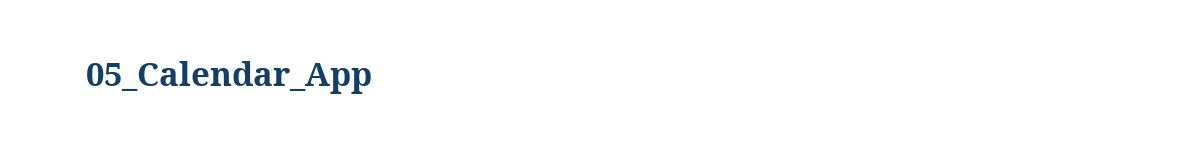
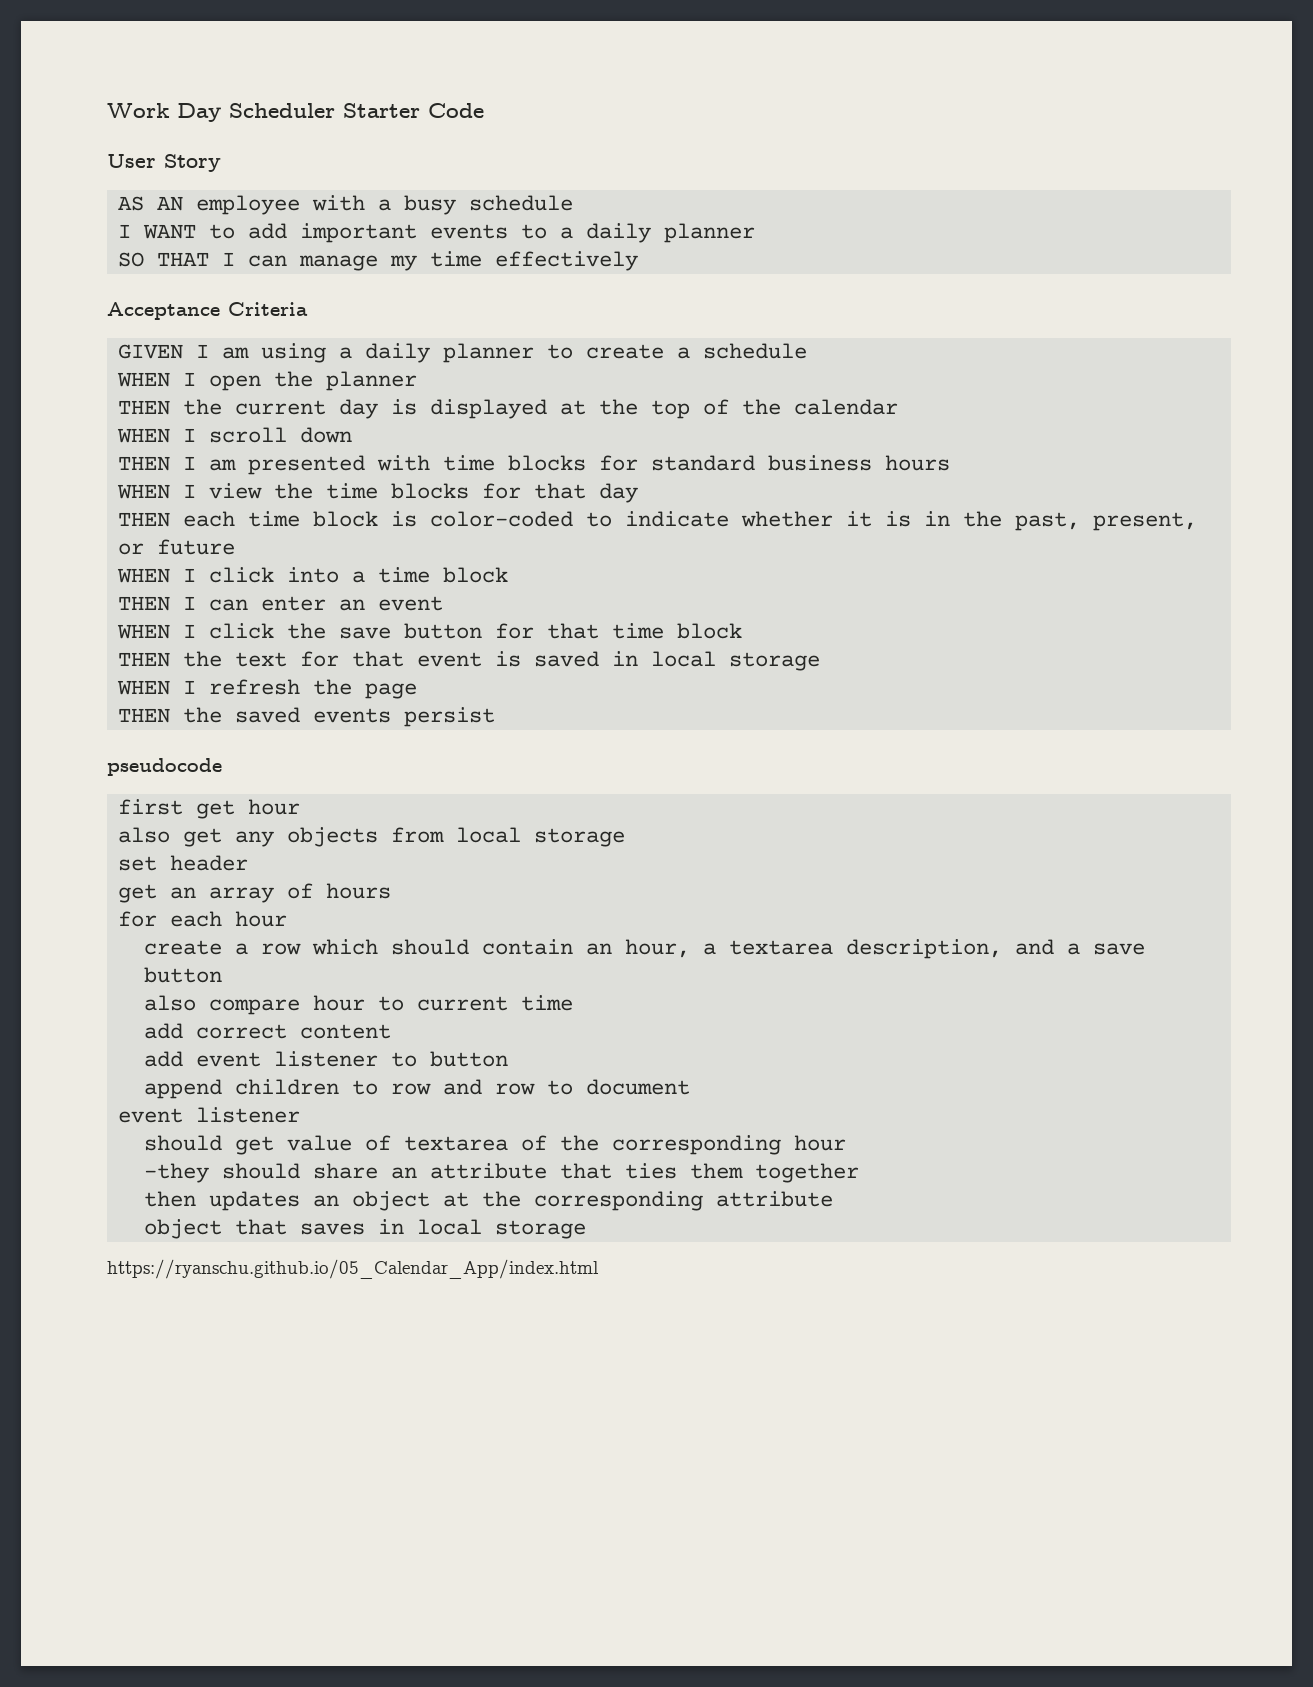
[86,61,372,94] 05_Calendar_App -> [107,103,484,122] [107,154,221,172] [118,195,574,215] [118,223,756,243] [118,251,639,271] [107,302,308,320] [118,343,808,363] [117,371,418,391] [118,399,899,419] [117,427,353,443] [118,455,951,475] [117,483,639,503] [118,511,1198,531] [118,539,236,555] [117,567,509,583] [118,596,444,611] [117,623,743,639] [118,651,821,671] [117,679,418,699] [118,707,496,727] [107,758,222,776] [118,799,301,819] [118,827,626,847] [118,855,249,871] [118,883,392,903] [118,911,288,927] [144,939,1146,959] [144,967,223,983] [144,995,574,1015] [144,1023,392,1039] [144,1051,509,1067] [144,1079,691,1099] [118,1107,301,1123] [144,1135,847,1155] [144,1163,860,1183] [144,1191,834,1211] [144,1219,587,1239] [107,1259,599,1279] Work Day Scheduler Starter Code // User Story // AS AN employee with a busy schedule // I WANT to add important events to a daily planner // SO THAT I can manage my time effectively // Acceptance Criteria // GIVEN I am using a daily planner to create a schedule // WHEN I open the planner // THEN the current day is displayed at the top of the calendar // WHEN I scroll down // THEN I am presented with time blocks for standard business hours // WHEN I view the time blocks for that day // THEN each time block is color-coded to indicate whether it is in the past, present, or future // WHEN I click into a time block // THEN I can enter an event // WHEN I click the save button for that time block // THEN the text for that event is saved in local storage // WHEN I refresh the page // THEN the saved events persist // pseudocode // first get hour // also get any objects from local storage // set header // get an array of hours // for each hour // create a row which should contain an hour, a textarea description, and a save button // also compare hour to current time // add correct content // add event listener to button // append children to row and row to document // event listener // should get value of textarea of the corresponding hour // -they should share an attribute that ties them together // then updates an object at the corresponding attribute // object that saves in local storage // https://ryanschu.github.io/05_Calendar_App/index.html

